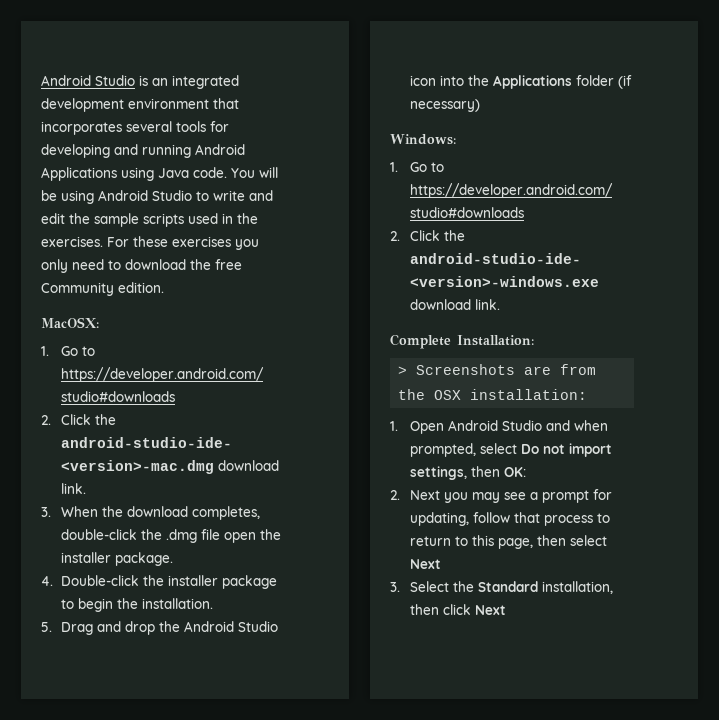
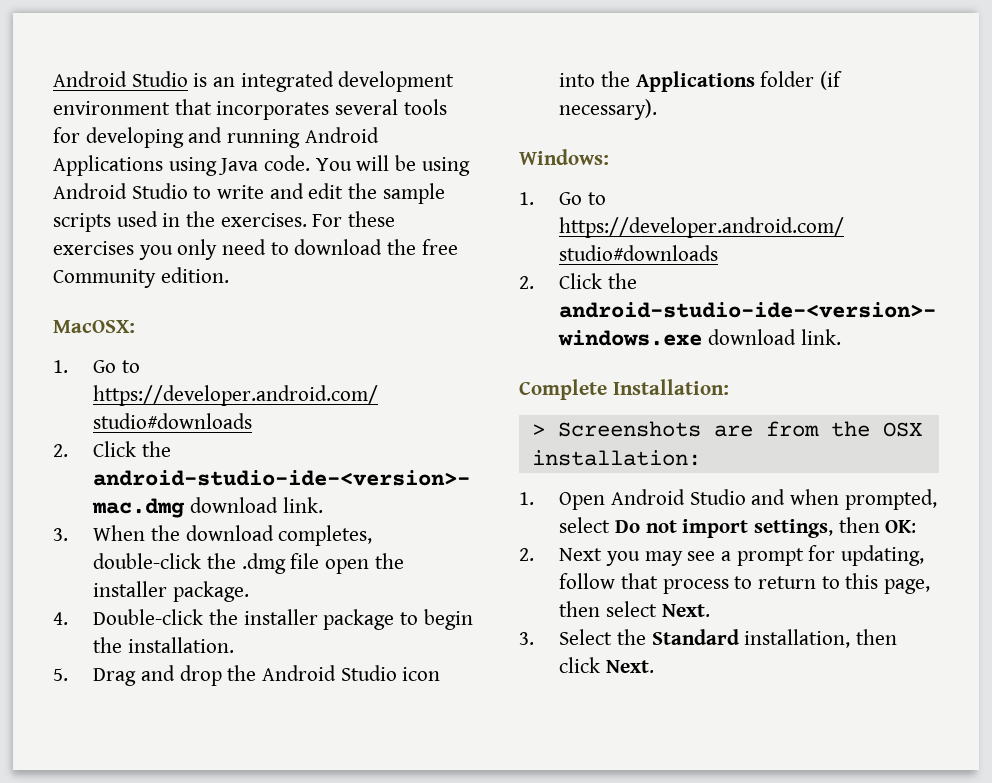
[409,99,480,112] necessary) -> [559,99,658,120] necessary).
[409,559,441,569] Next -> [661,604,710,617] Next.
[474,605,506,615] Next -> [605,660,654,673] Next.

